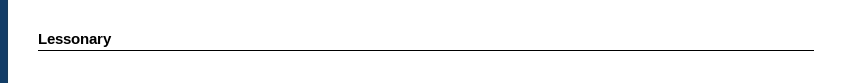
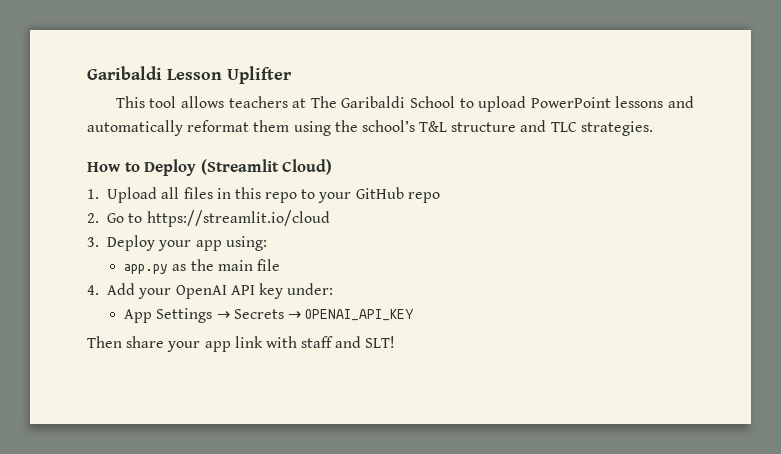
[38,34,112,47] Lessonary -> [87,66,292,84] [115,96,694,112] [87,120,653,136] [87,159,333,176] [87,187,440,203] [87,210,330,227] [87,235,267,251] [124,259,280,274] [87,283,334,299] [124,308,415,323] [87,336,396,352] Garibaldi Lesson Uplifter // This tool allows teachers at The Garibaldi School to upload PowerPoint lessons and automatically reformat them using the school’s T&L structure and TLC strategies. // How to Deploy (Streamlit Cloud) // 1. Upload all files in this repo to your GitHub repo // 2. Go to https://streamlit.io/cloud // 3. Deploy your app using: // app.py as the main file // 4. Add your OpenAI API key under: // App Settings → Secrets → OPENAI_API_KEY // Then share your app link with staff and SLT!

